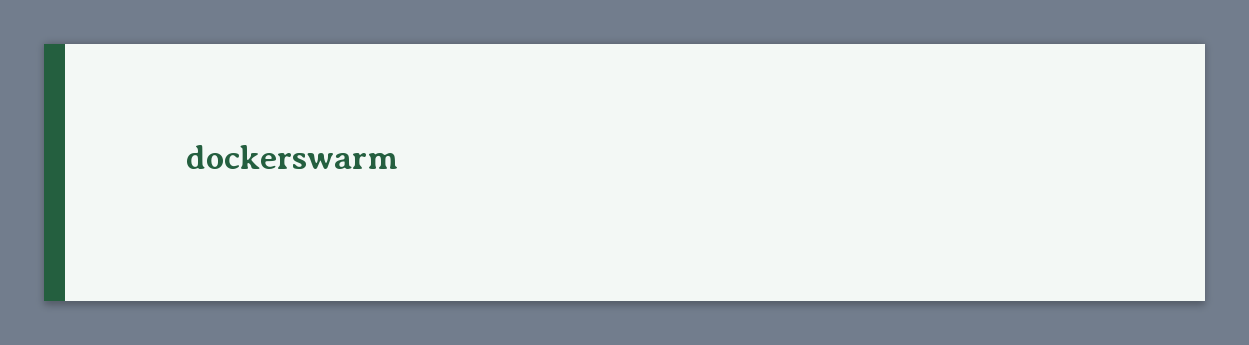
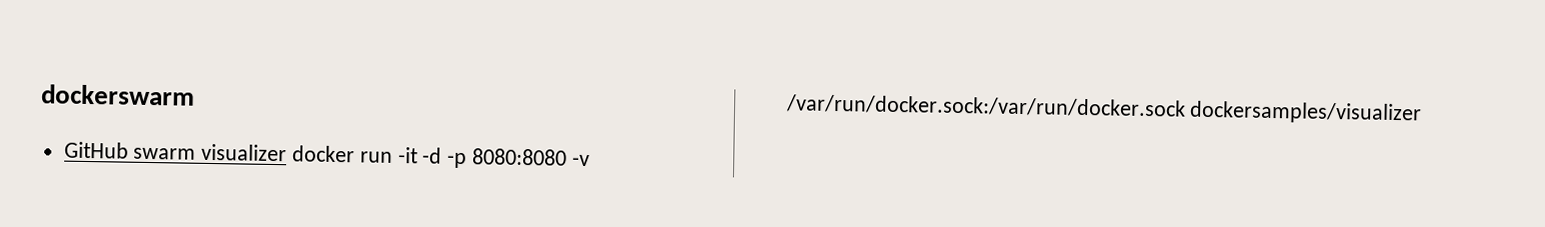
(398, 157) none -> [63,141,590,169] [785,94,1423,125] // GitHub swarm visualizer docker run -it -d -p 8080:8080 -v /var/run/docker.sock:/var/run/docker.sock dockersamples/visualizer

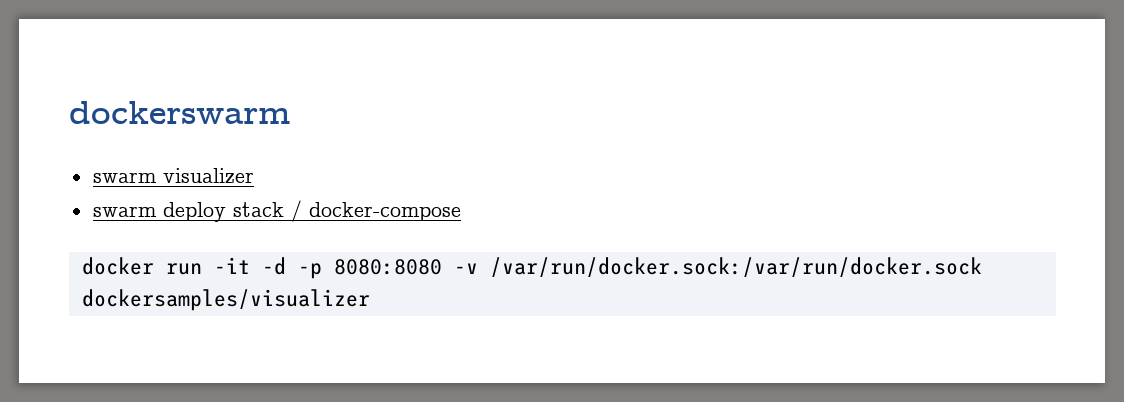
[63,141,129,159] GitHub -> (291, 112) none
(288, 152) none -> [92,200,461,222] // swarm deploy stack / docker-compose //

